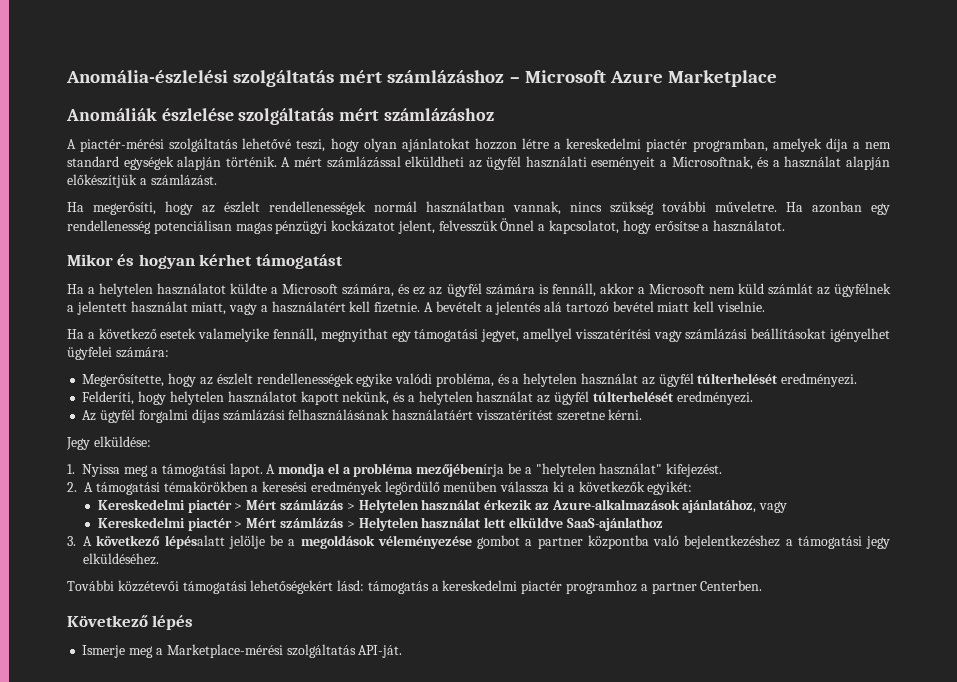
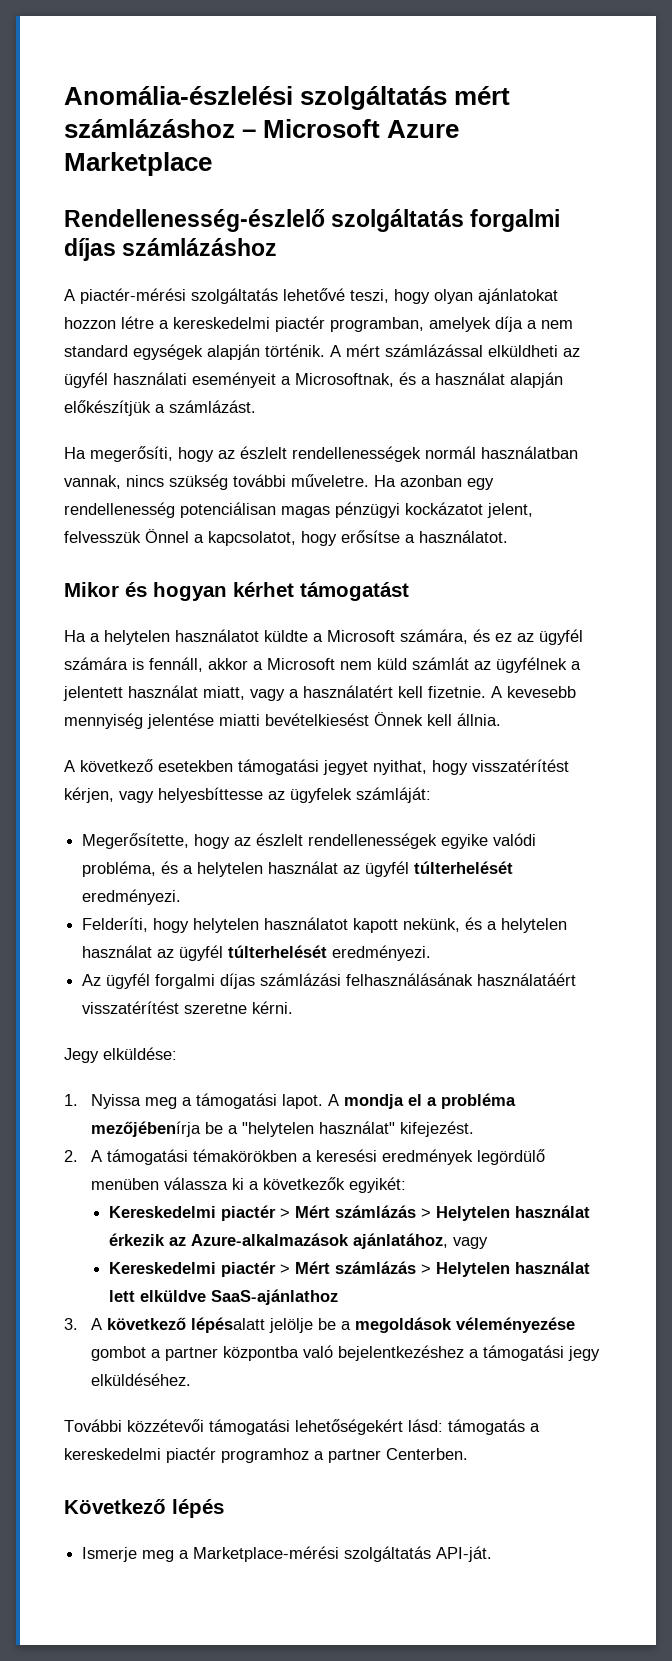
[66,108,380,125] Anomáliák észlelése szolgáltatás mért -> [64,209,561,232] [64,238,116,261] Rendellenesség-észlelő szolgáltatás forgalmi díjas
[435,301,766,315] [67,328,890,342] [67,346,169,360] bevételt a jelentés alá tartozó bevétel miatt kell viselnie. // Ha a következő esetek valamelyike fennáll, megnyithat egy támogatási jegyet, amellyel visszatérítési vagy számlázási beállításokat igényelhet ügyfelei számára: -> [507,686,576,698] [64,712,501,729] [64,759,569,775] [64,787,431,803] kevesebb mennyiség jelentése miatti bevételkiesést Önnek kell állnia. // A következő esetekben támogatási jegyet nyithat, hogy visszatérítést kérjen, vagy helyesbíttesse az ügyfelek számláját:

